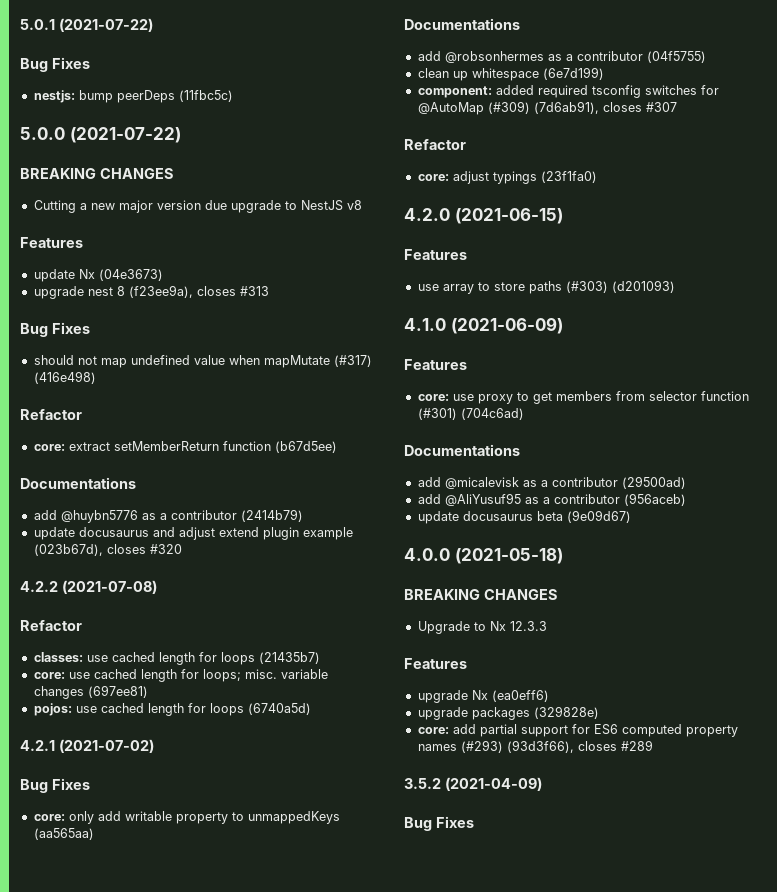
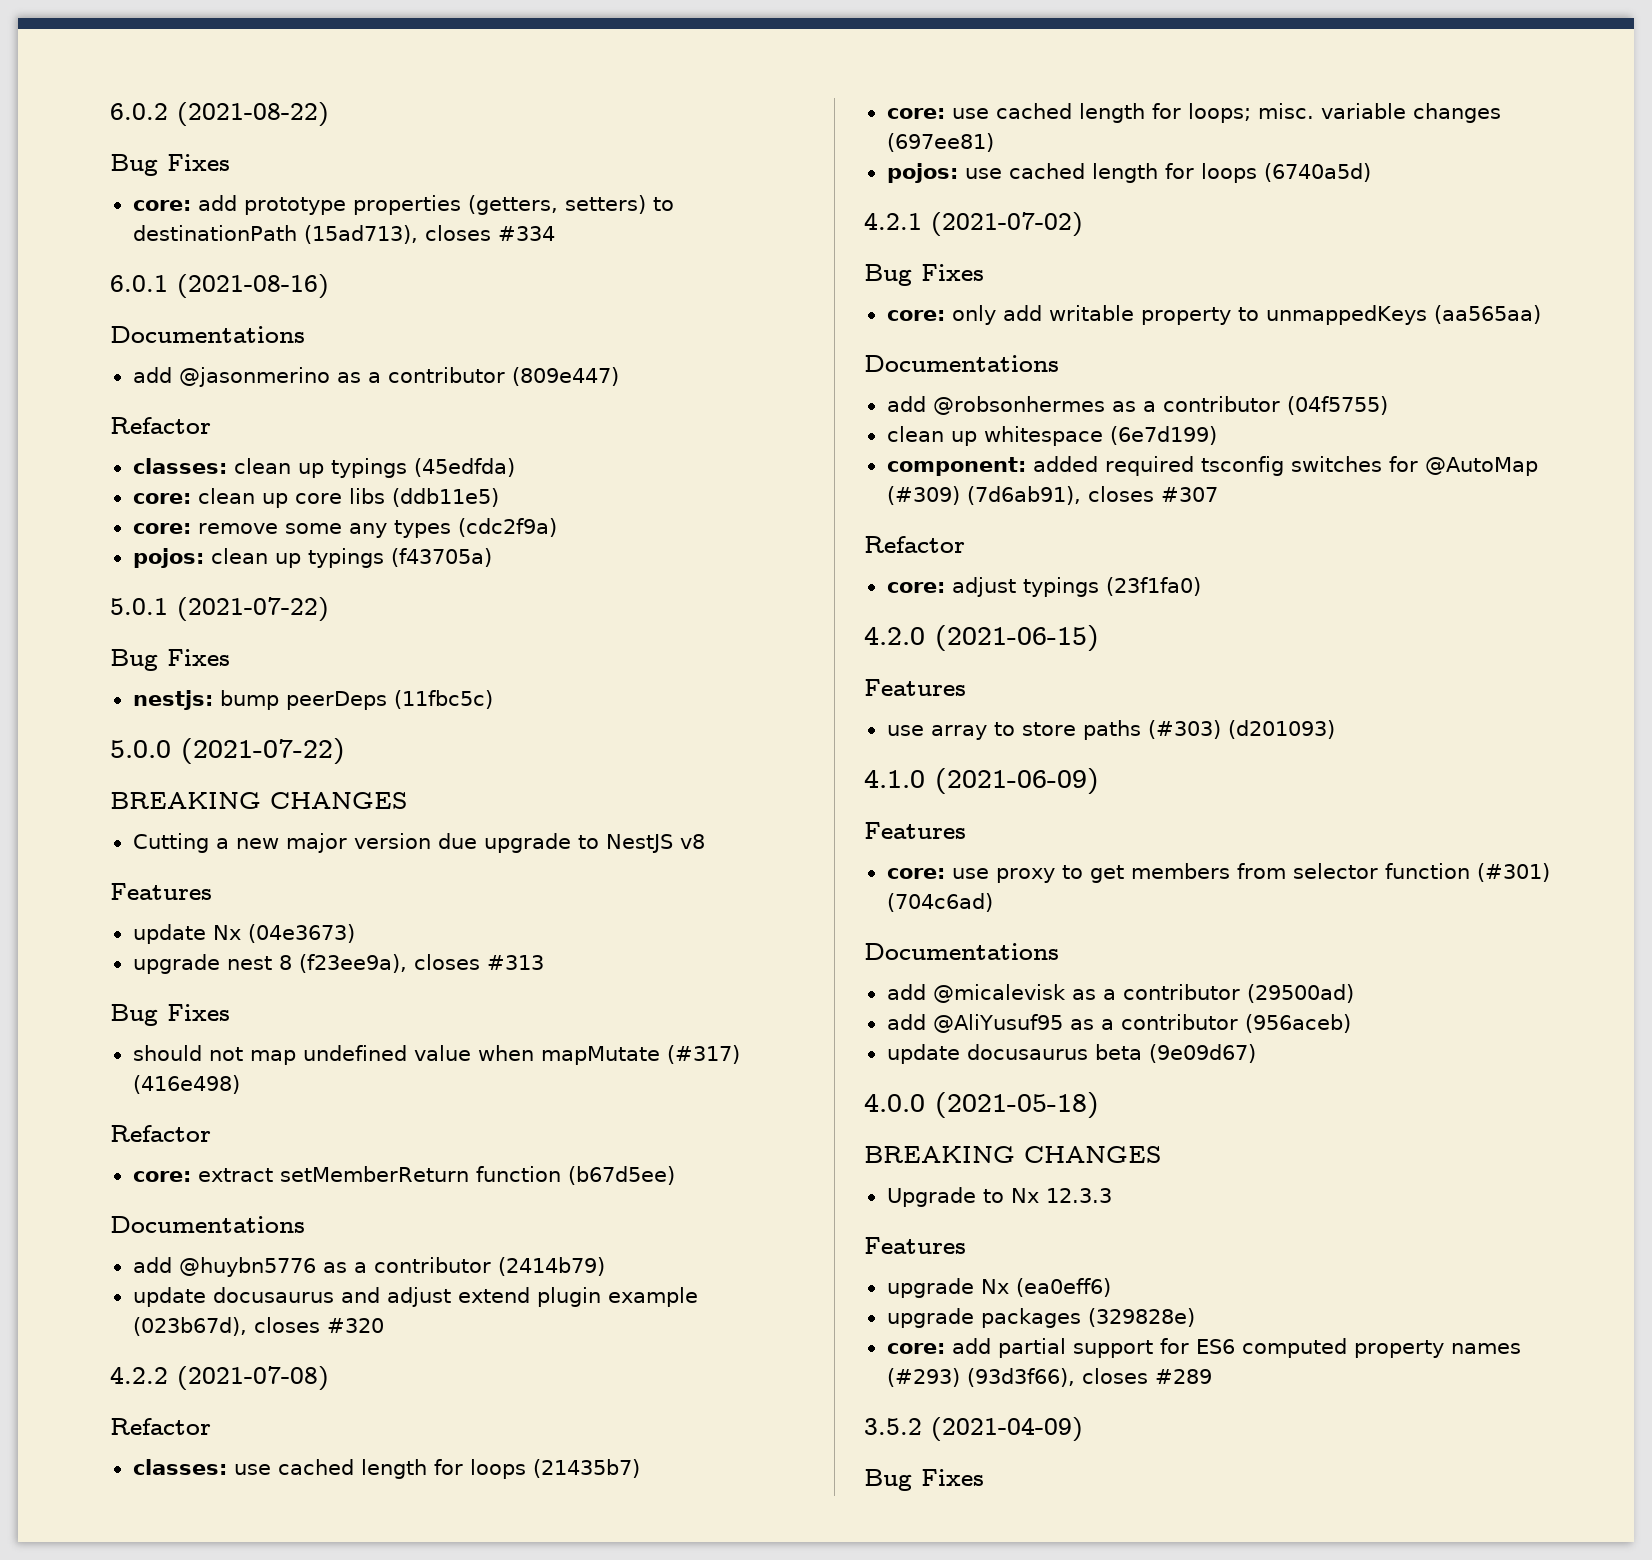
(20, 24) none -> [110,102,329,127] [110,154,230,176] [132,195,674,215] [132,225,555,244] [110,274,329,299] [110,326,305,343] [132,367,619,387] [110,417,211,434] [132,458,515,478] [132,488,499,508] [132,518,557,538] [132,548,492,568] 6.0.2 (2021-08-22) // Bug Fixes // core: add prototype properties (getters, setters) to destinationPath (15ad713), closes #334 // 6.0.1 (2021-08-16) // Documentations // add @jasonmerino as a contributor (809e447) // Refactor // classes: clean up typings (45edfda) // core: clean up core libs (ddb11e5) // core: remove some any types (cdc2f9a) // pojos: clean up typings (f43705a) //

